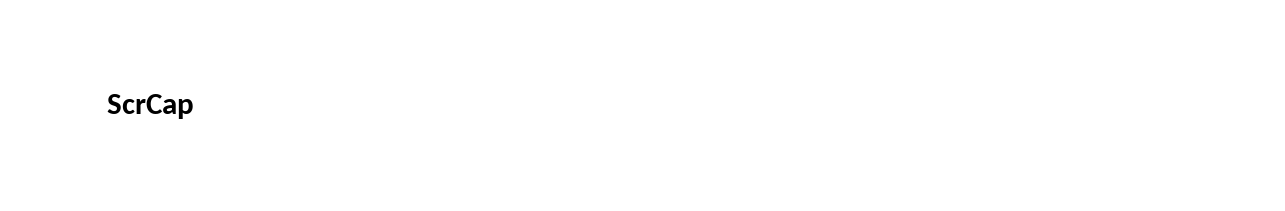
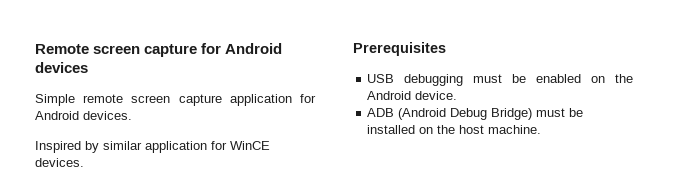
[107,94,194,119] ScrCap -> [35,43,283,57] [35,62,88,73] [35,94,316,106] [35,111,132,120] [35,141,270,153] [35,158,84,167] [353,42,446,56] [367,74,633,86] [367,91,458,100] [367,108,584,120] [367,125,542,134] Remote screen capture for Android devices // Simple remote screen capture application for Android devices. // Inspired by similar application for WinCE devices. // Prerequisites // USB debugging must be enabled on the Android device. // ADB (Android Debug Bridge) must be installed on the host machine.

